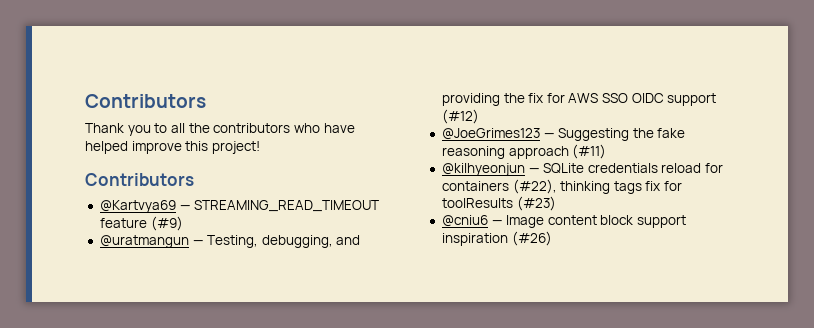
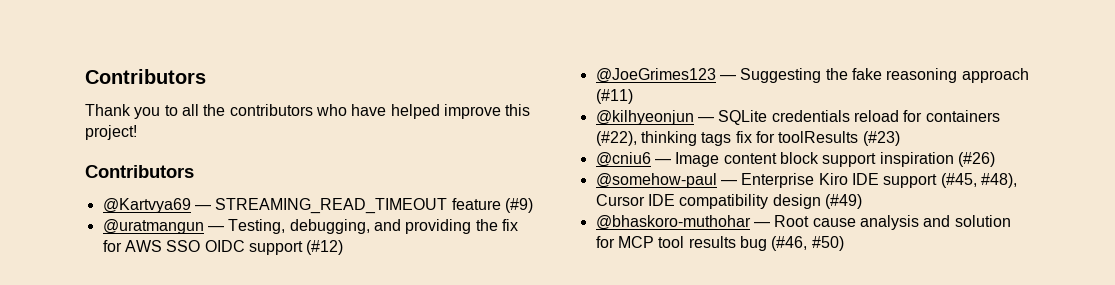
(552, 238) none -> [595,173,1017,188] [595,194,862,209] [595,215,1011,230] [595,236,844,251] // @somehow-paul — Enterprise Kiro IDE support (#45, #48), Cursor IDE compatibility design (#49) // @bhaskoro-muthohar — Root cause analysis and solution for MCP tool results bug (#46, #50)

